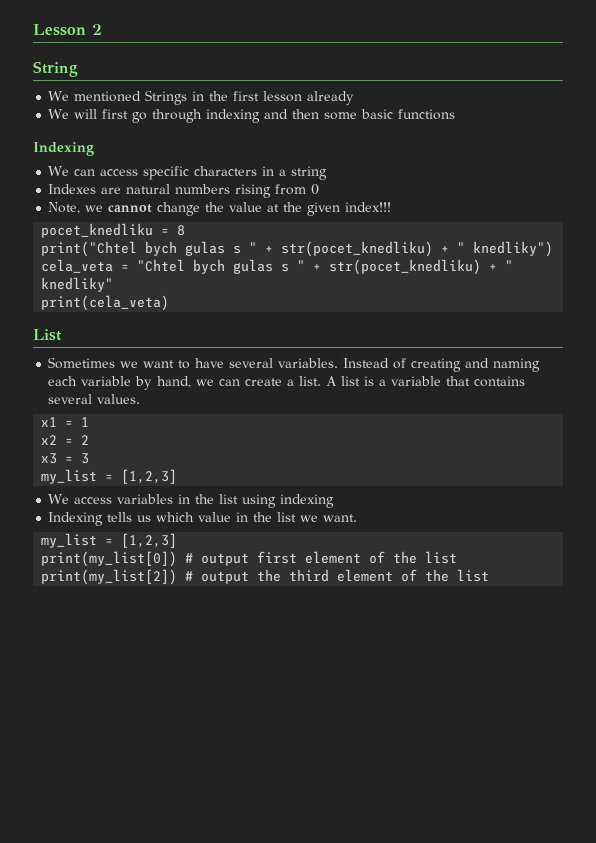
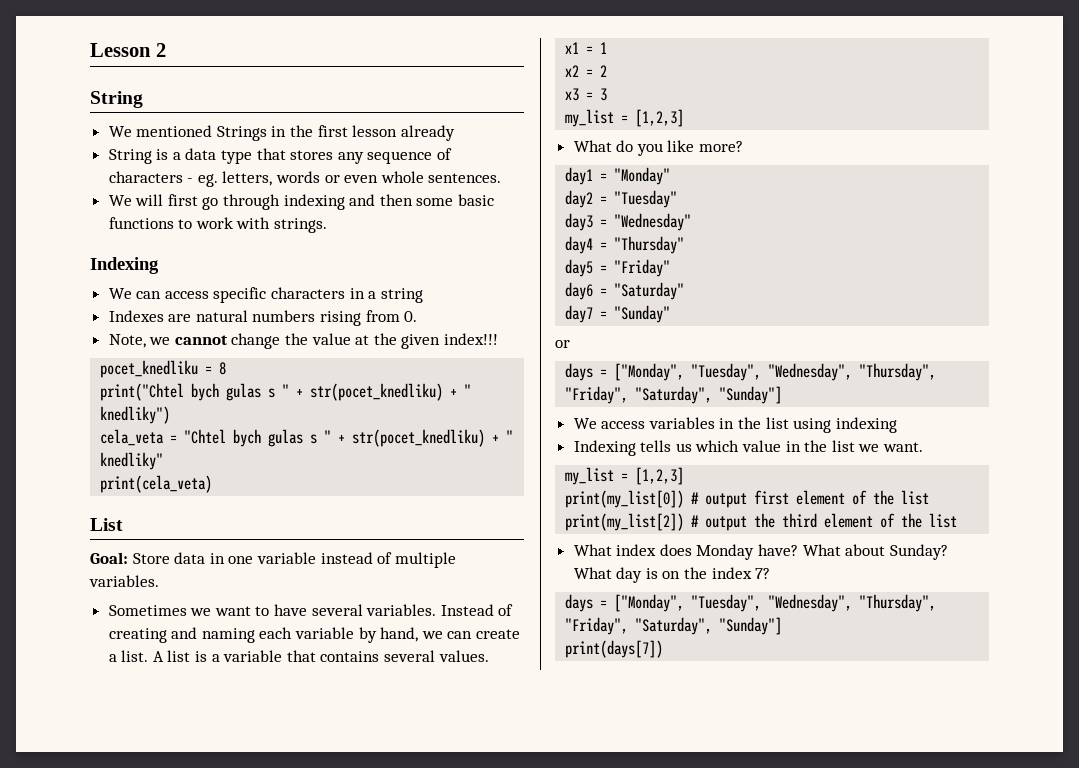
(355, 98) none -> [108,148,453,164] [108,171,502,187] // String is a data type that stores any sequence of characters - eg. letters, words or even whole sentences.
(456, 114) none -> [178,217,328,233] to work with strings.
[311,184,320,195] 0 -> [404,311,418,322] 0.
(61, 335) none -> [90,552,456,568] [89,575,159,587] // Goal: Store data in one variable instead of multiple variables.
(178, 476) none -> [573,140,744,156] [565,167,671,185] [565,190,678,208] [565,213,692,231] [565,236,685,254] [565,259,671,277] [565,282,685,300] [565,305,671,323] [555,340,570,348] [565,363,937,381] [565,386,783,404] // What do you like more? // day1 = "Monday" // day2 = "Tuesday" // day3 = "Wednesday" // day4 = "Thursday" // day5 = "Friday" // day6 = "Saturday" // day7 = "Sunday" // or // days = ["Monday", "Tuesday", "Wednesday", "Thursday", "Friday", "Saturday", "Sunday"]
(490, 575) none -> [573,544,948,560] [573,567,771,583] [565,594,937,612] [565,617,783,635] [565,640,664,658] // What index does Monday have? What about Sunday? What day is on the index 7? // days = ["Monday", "Tuesday", "Wednesday", "Thursday", "Friday", "Saturday", "Sunday"] // print(days[7])

